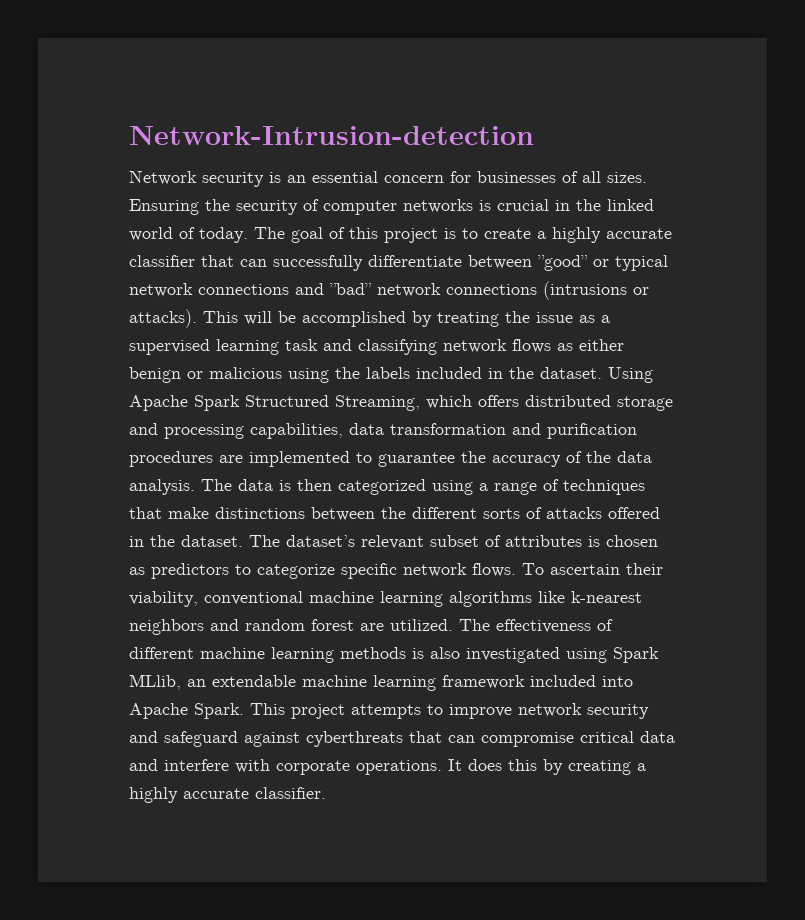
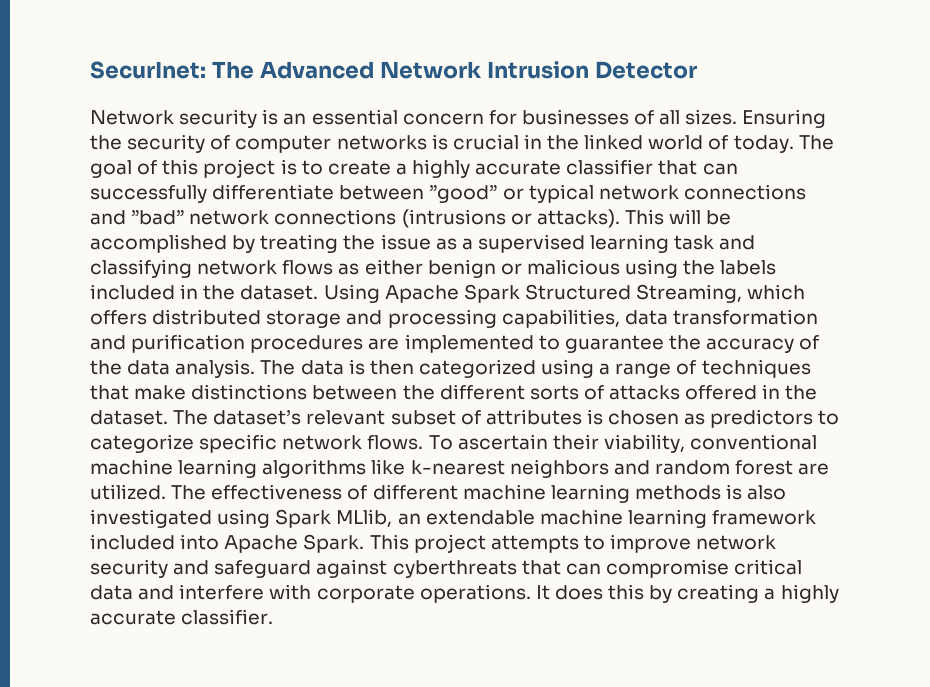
[129,126,534,145] Network-Intrusion-detection -> [90,61,698,79] SecurInet: The Advanced Network Intrusion Detector

